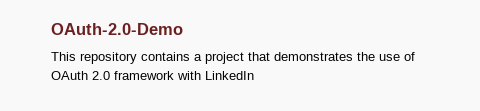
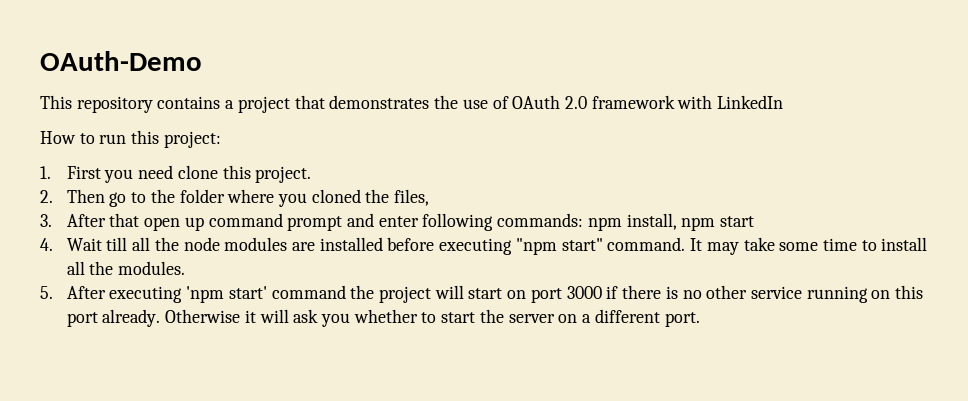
[51,23,183,35] OAuth-2.0-Demo -> [40,51,202,71] OAuth-Demo
(254, 75) none -> [40,130,221,148] [40,165,312,183] [40,189,430,207] [40,213,755,231] [40,237,928,255] [66,261,186,275] [40,285,924,303] [66,309,700,327] // How to run this project: // 1. First you need clone this project. // 2. Then go to the folder where you cloned the files, // 3. After that open up command prompt and enter following commands: npm install, npm start // 4. Wait till all the node modules are installed before executing "npm start" command. It may take some time to install all the modules. // 5. After executing 'npm start' command the project will start on port 3000 if there is no other service running on this port already. Otherwise it will ask you whether to start the server on a different port.

